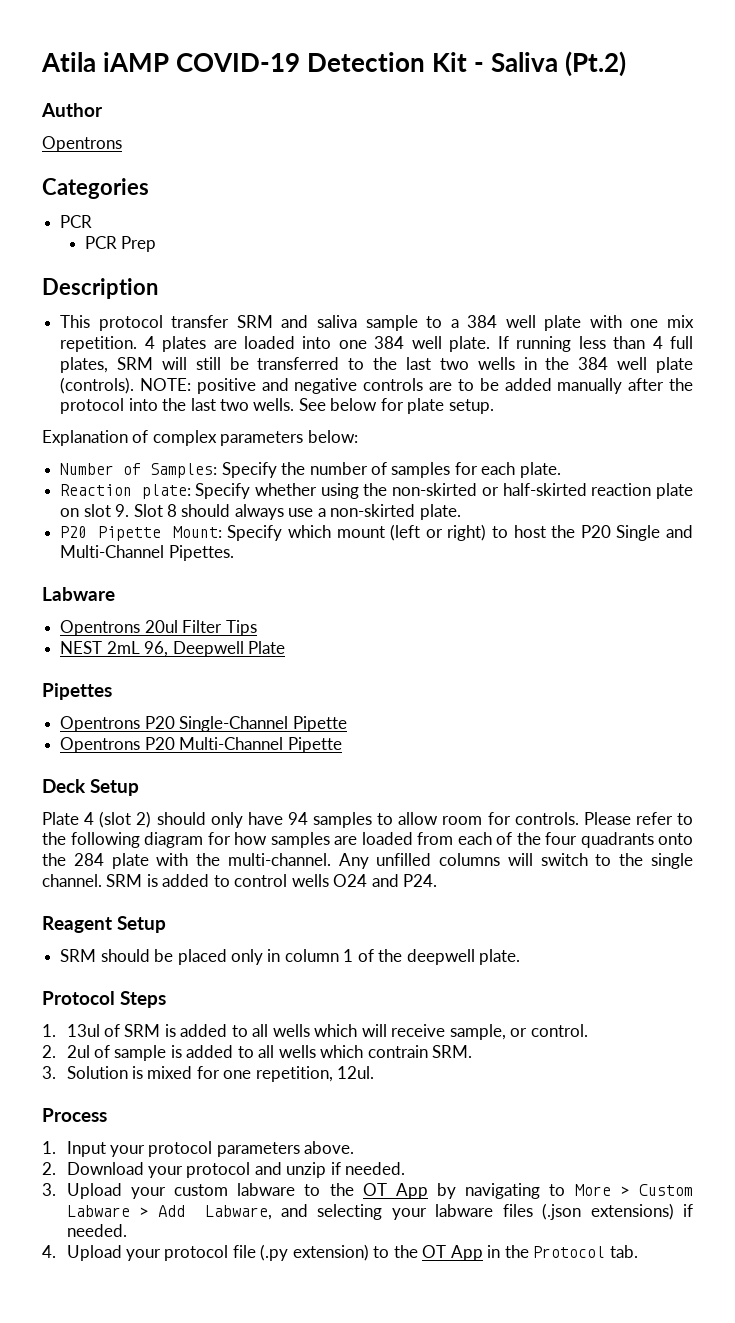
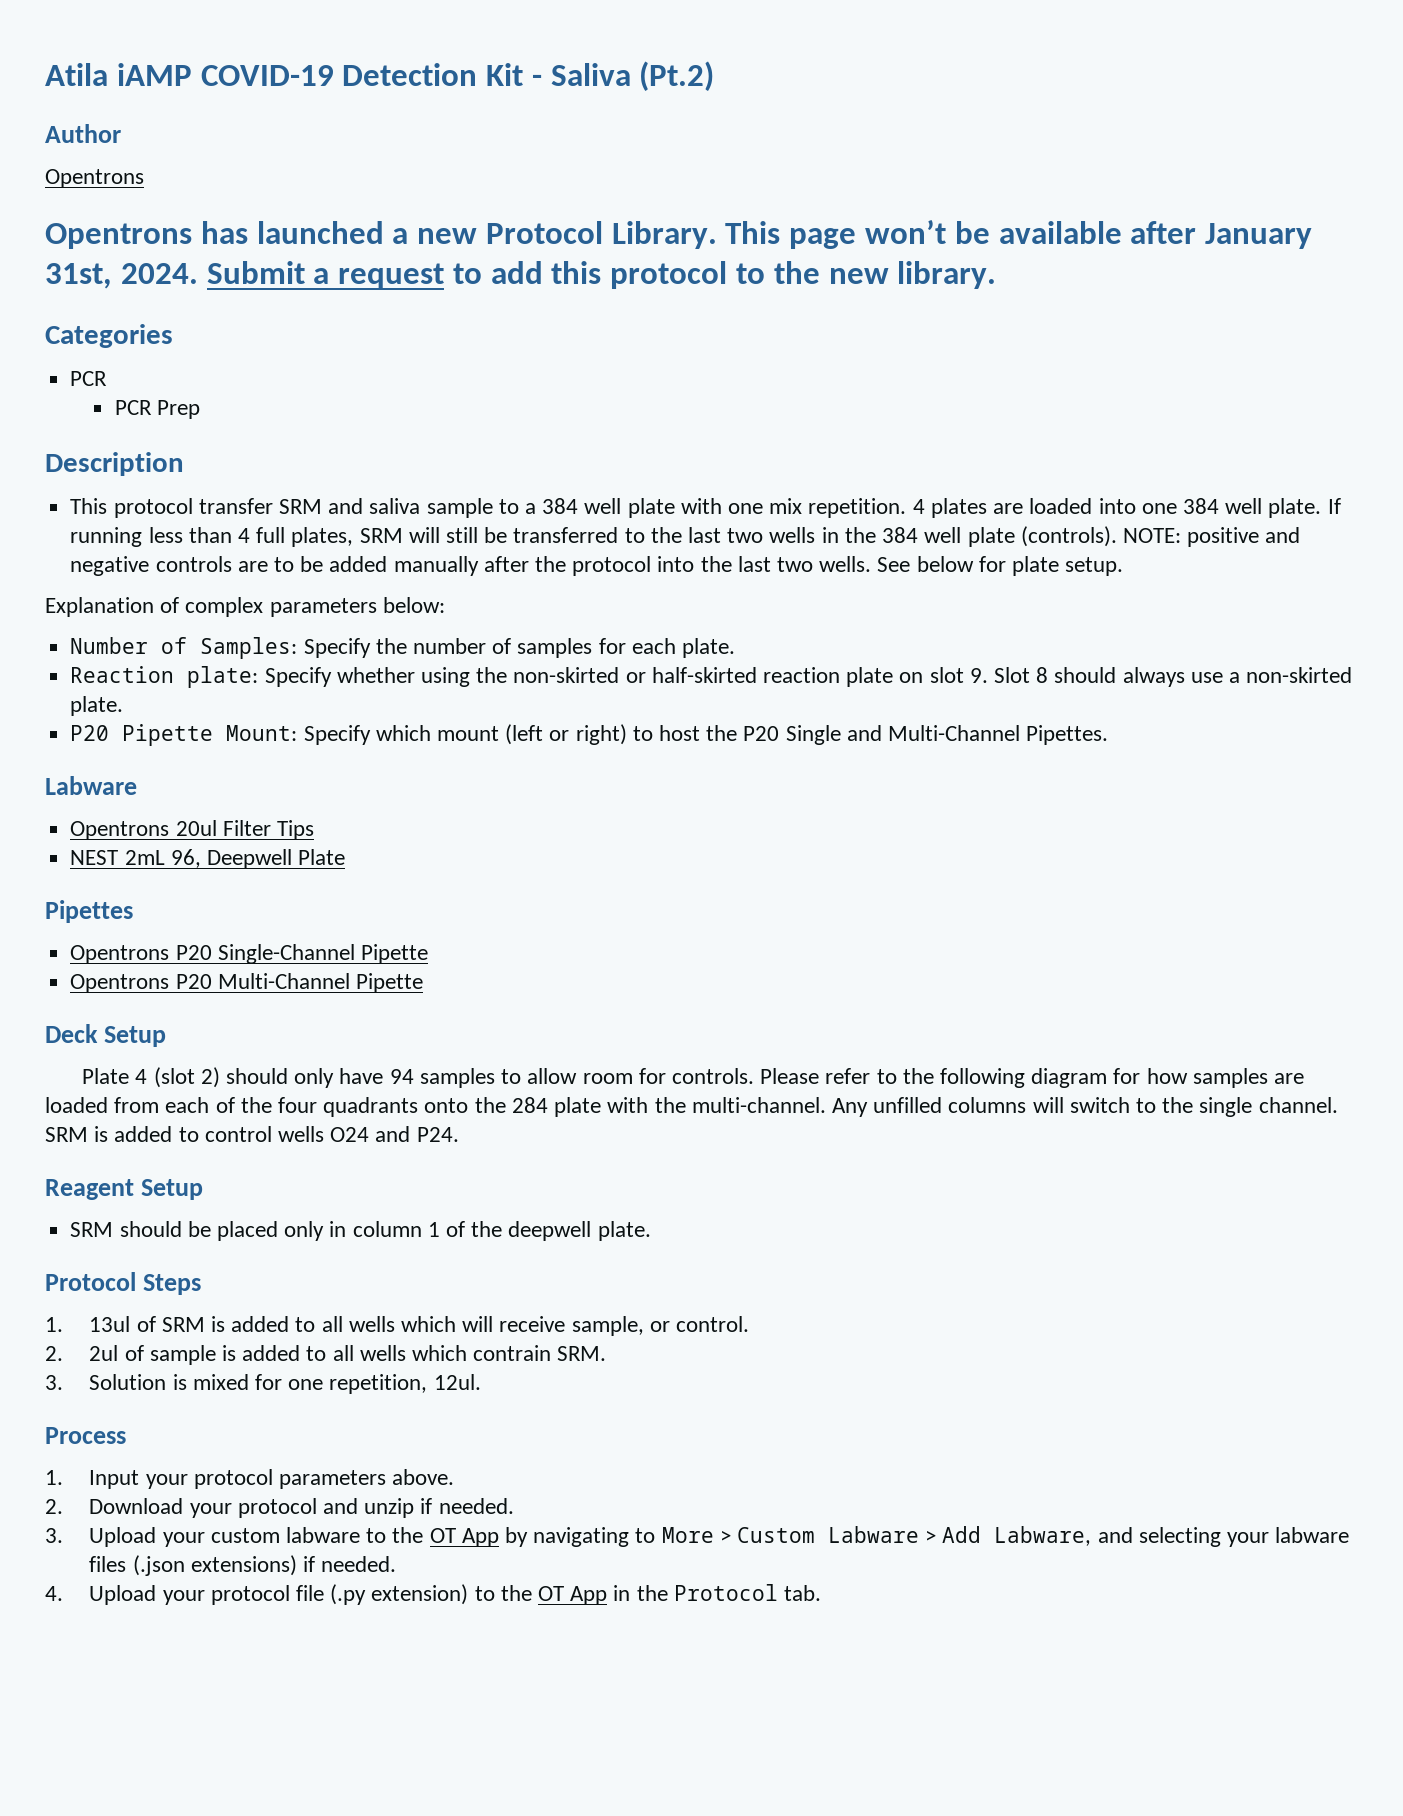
(122, 144) none -> [45,219,1313,249] [45,261,997,289] // Opentrons has launched a new Protocol Library. This page won’t be available after January 31st, 2024. Submit a request to add this protocol to the new library.

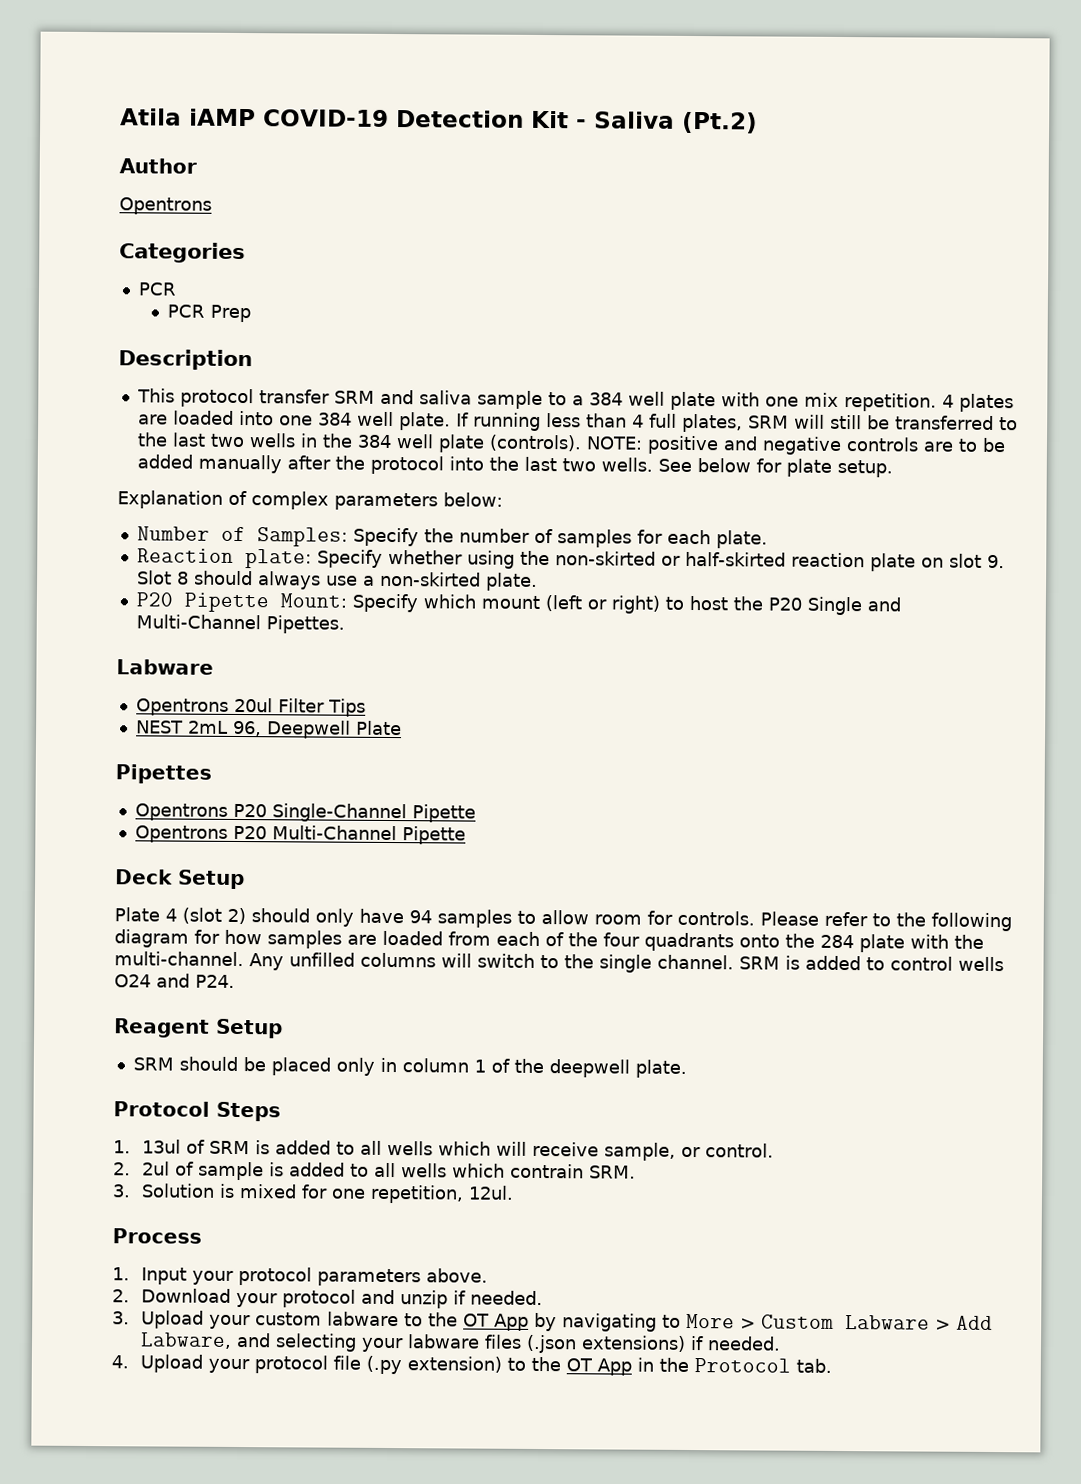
[45,219,1313,249] [45,261,997,289] // Opentrons has launched a new Protocol Library. This page won’t be available after January 31st, 2024. Submit a request to add this protocol to the new library. -> (212, 206) none

